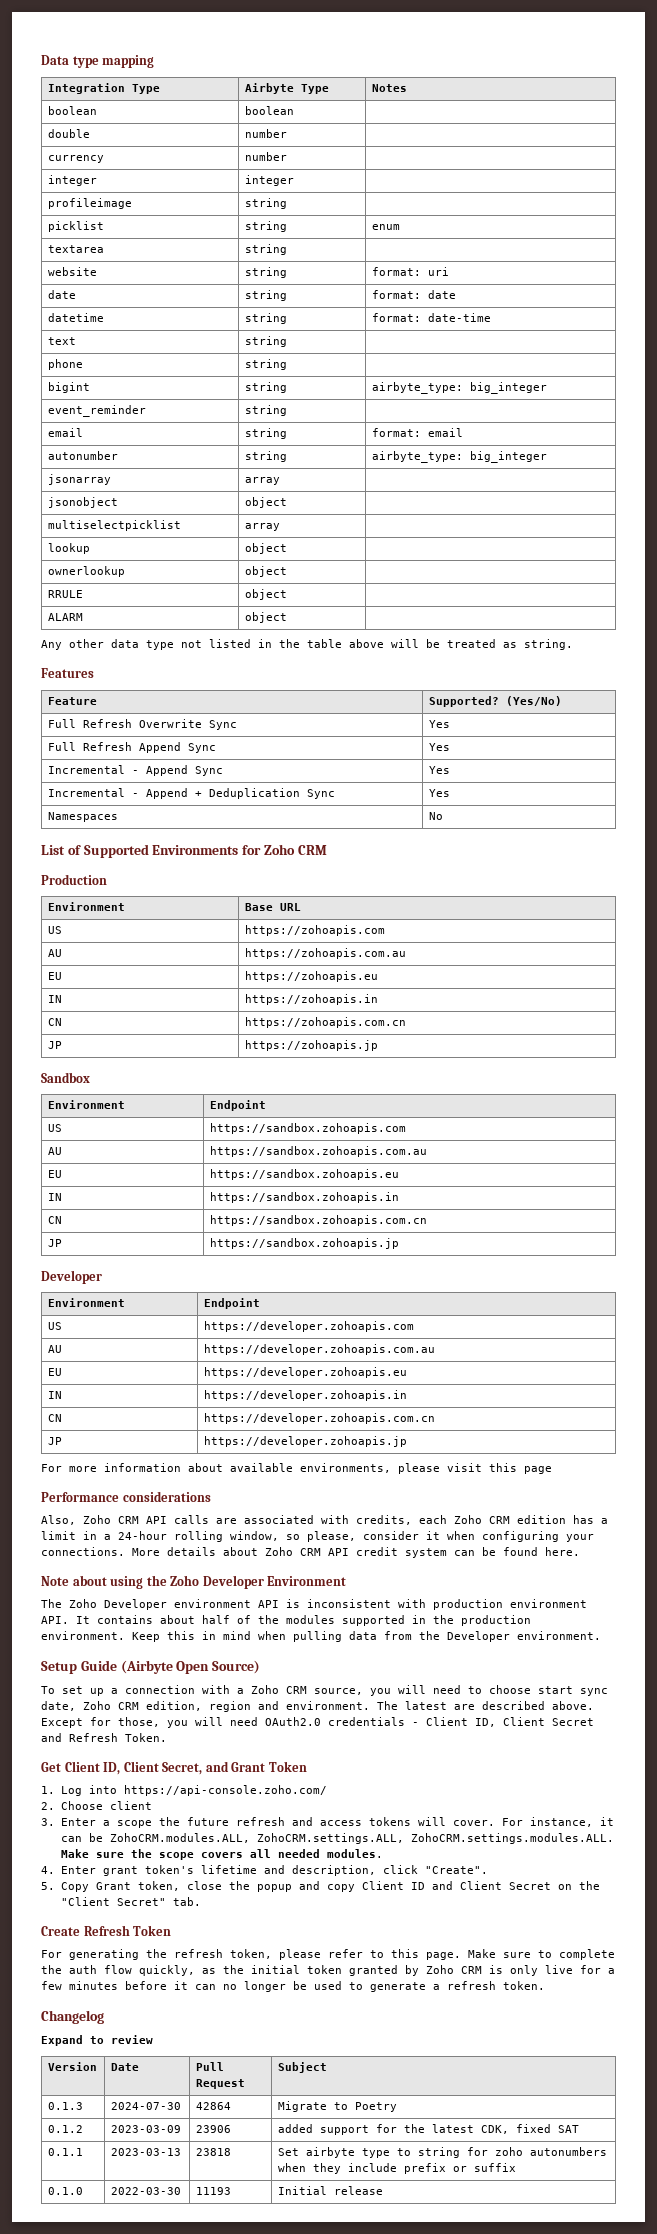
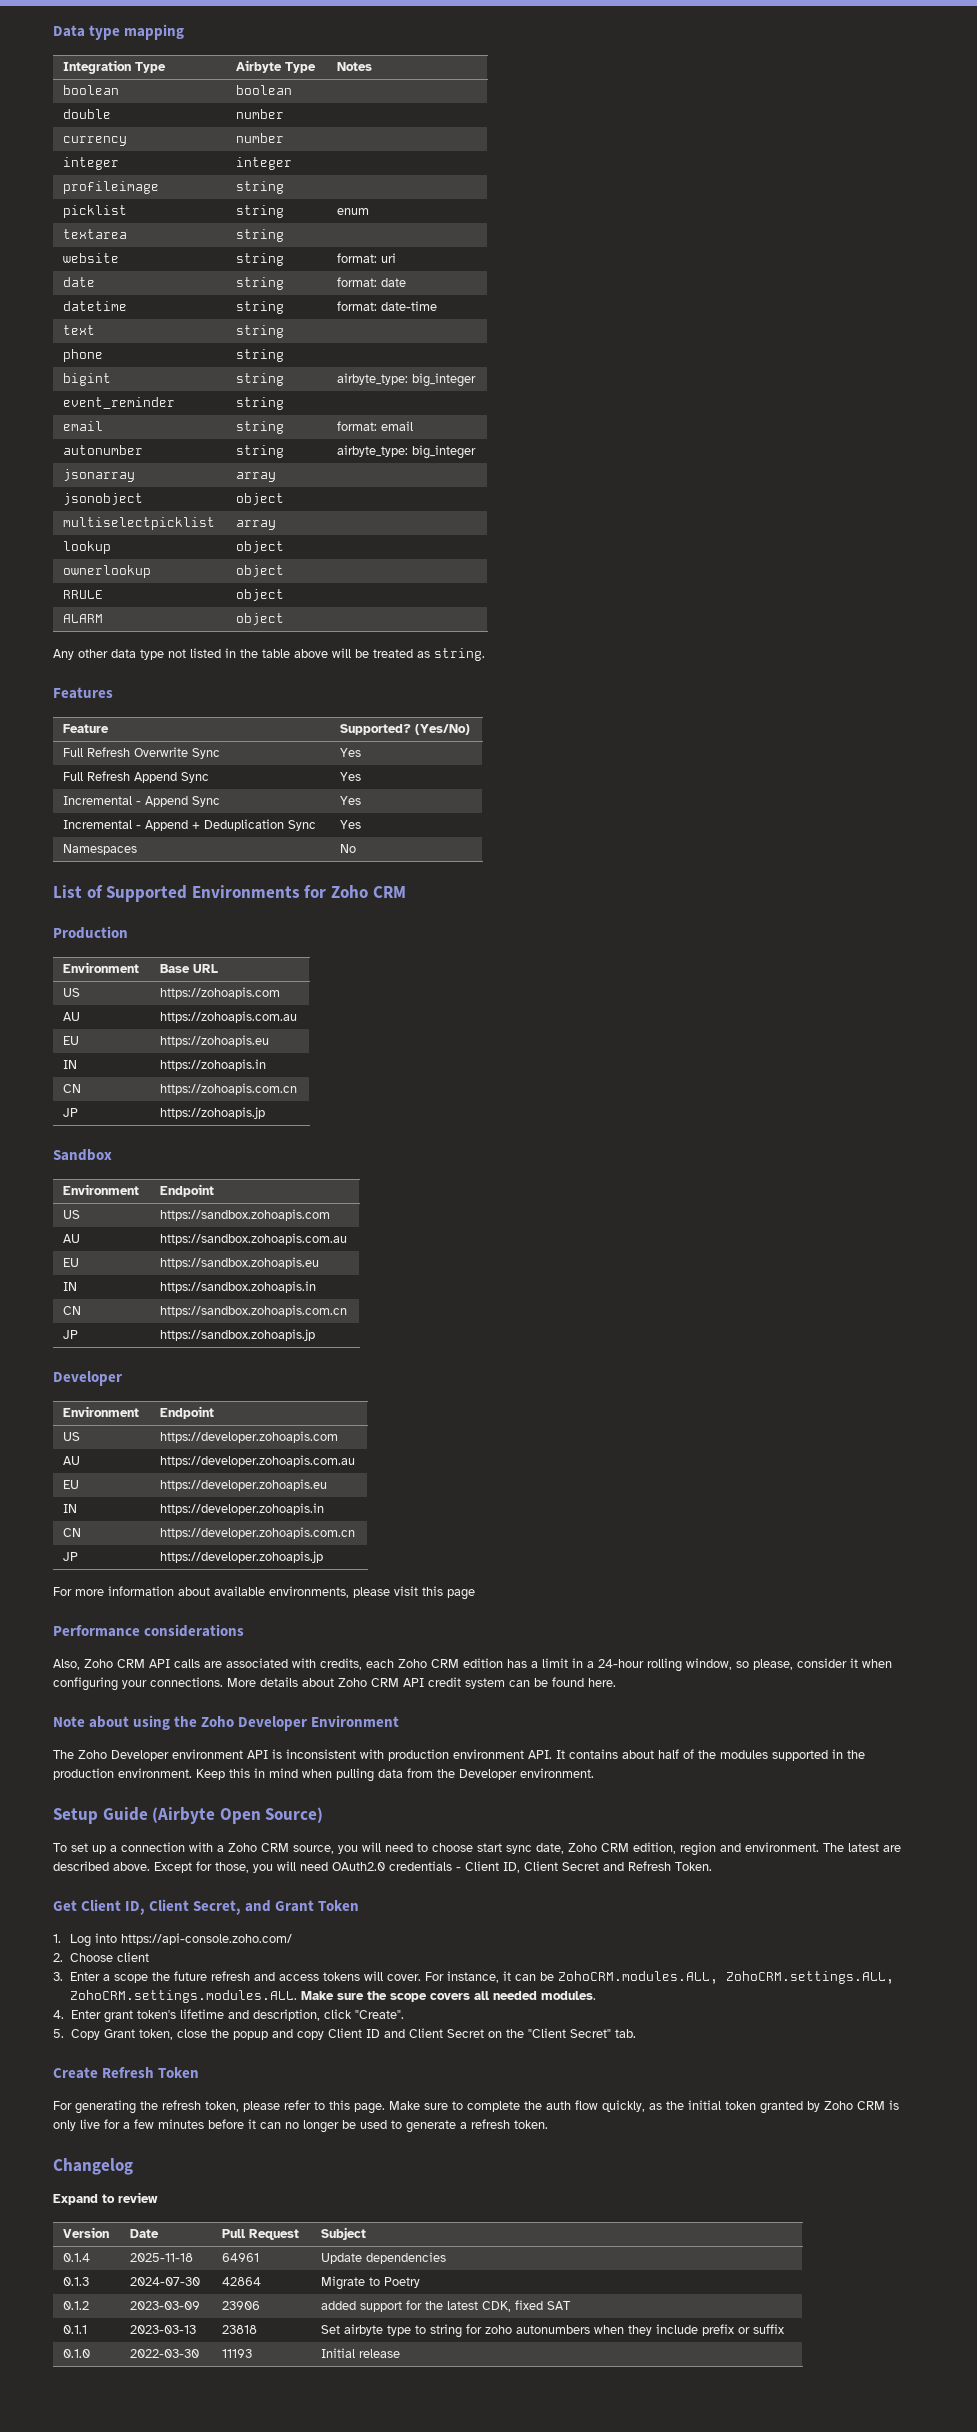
(327, 2067) none -> [63,2253,91,2262] [130,2253,194,2262] [222,2253,260,2262] [321,2252,447,2264] // 0.1.4 | 2025-11-18 | 64961 | Update dependencies

